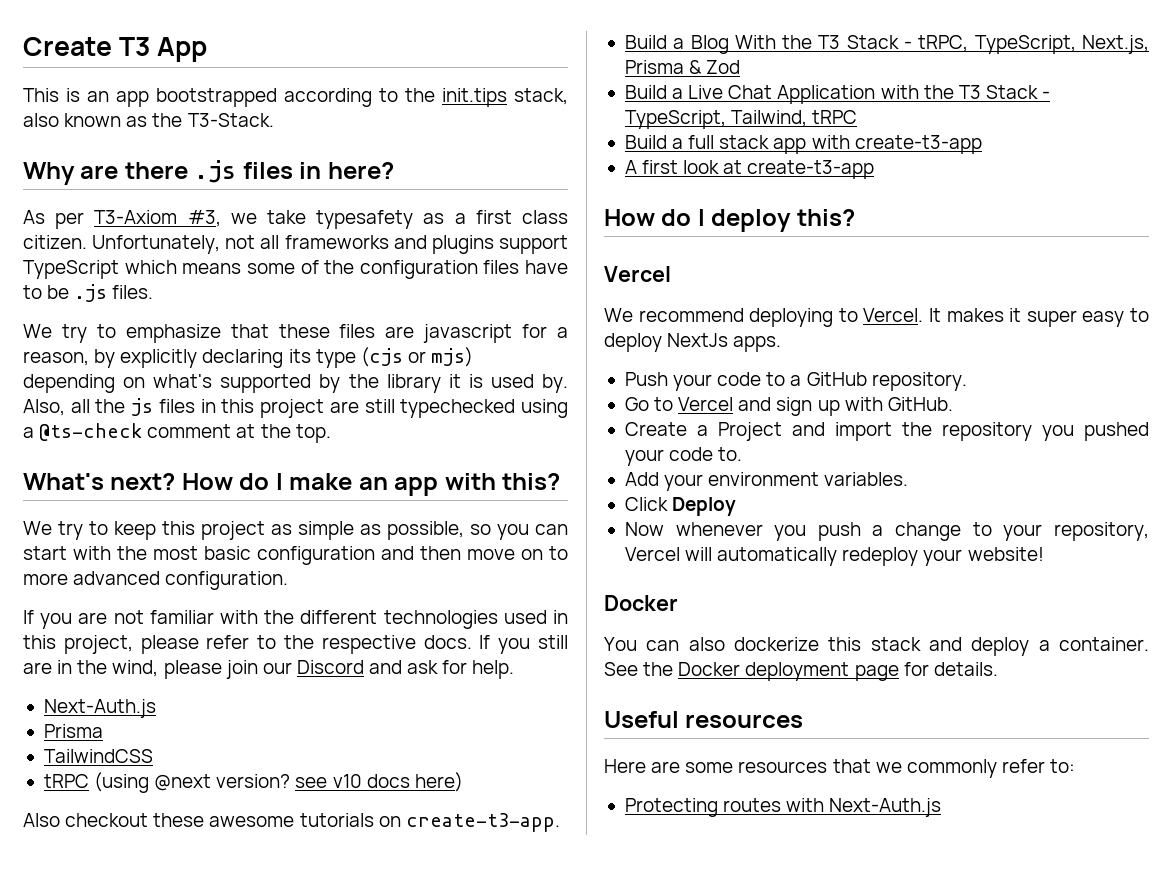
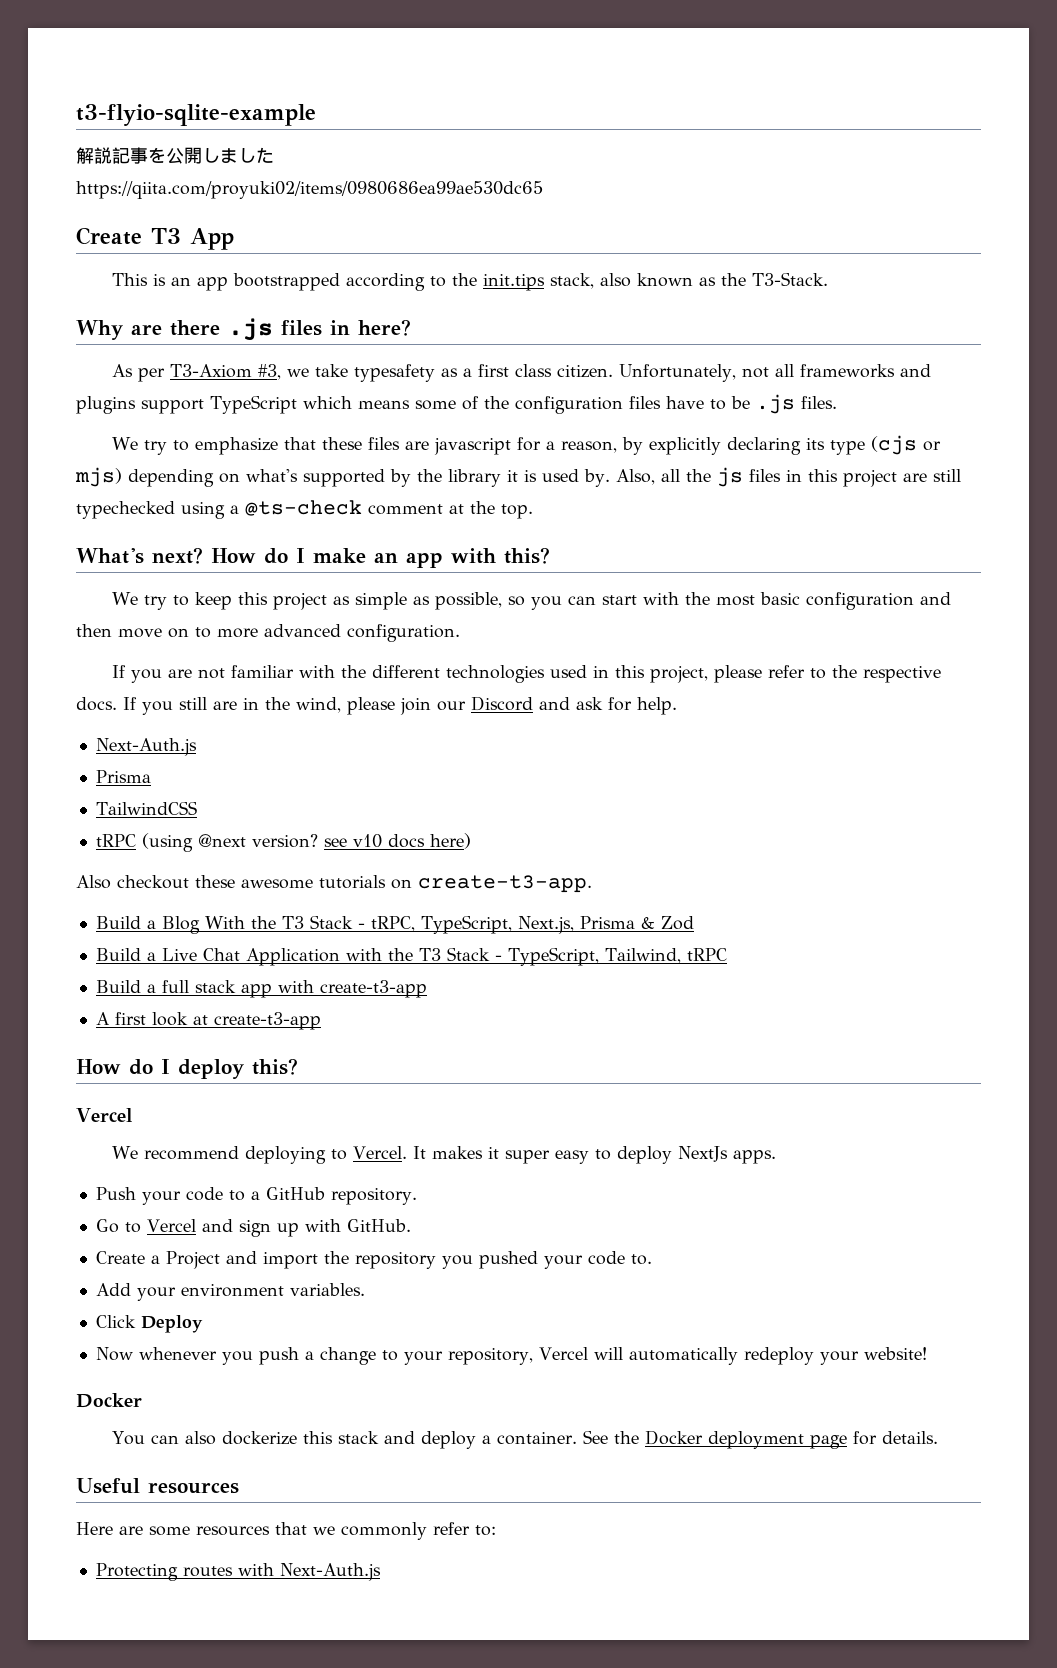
(23, 46) none -> [76,104,316,126] [76,147,274,164] [76,181,543,199] t3-flyio-sqlite-example // 解説記事を公開しました // https://qiita.com/proyuki02/items/0980686ea99ae530dc65 //

